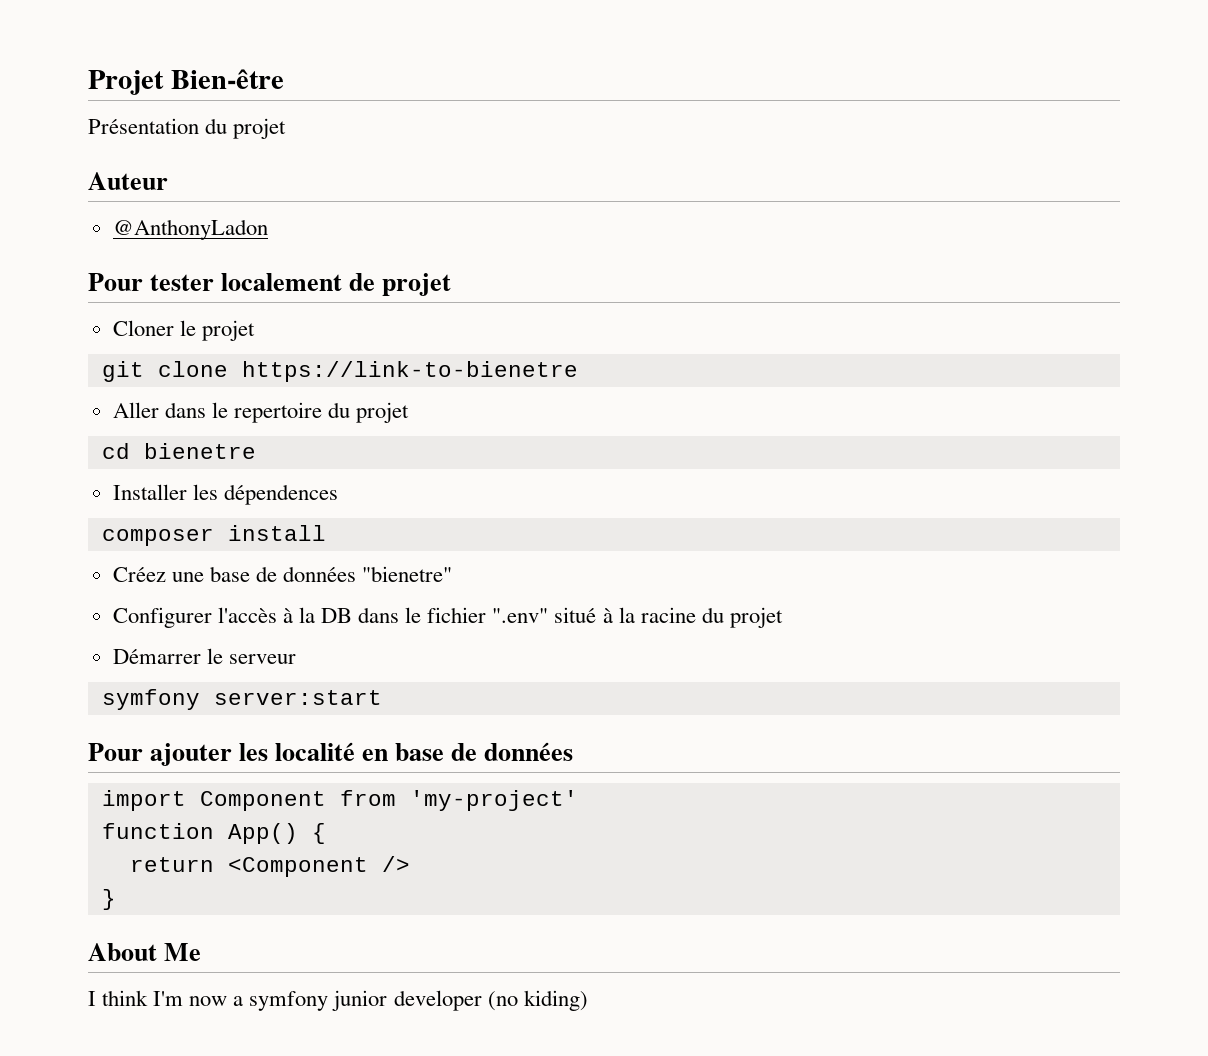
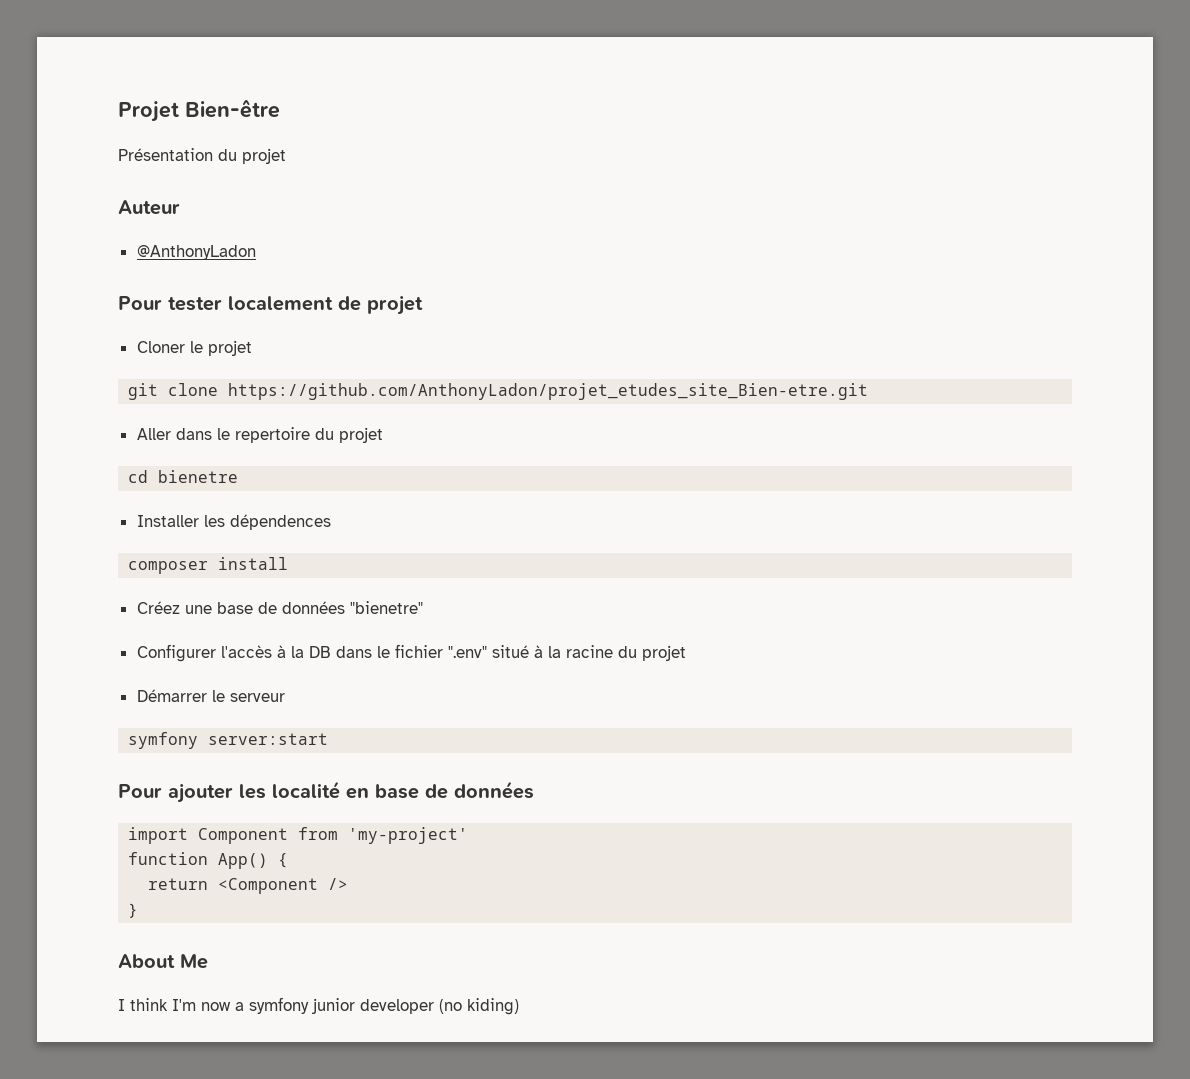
[241,361,578,382] https://link-to-bienetre -> [228,383,869,400] https://github.com/AnthonyLadon/projet_etudes_site_Bien-etre.git

